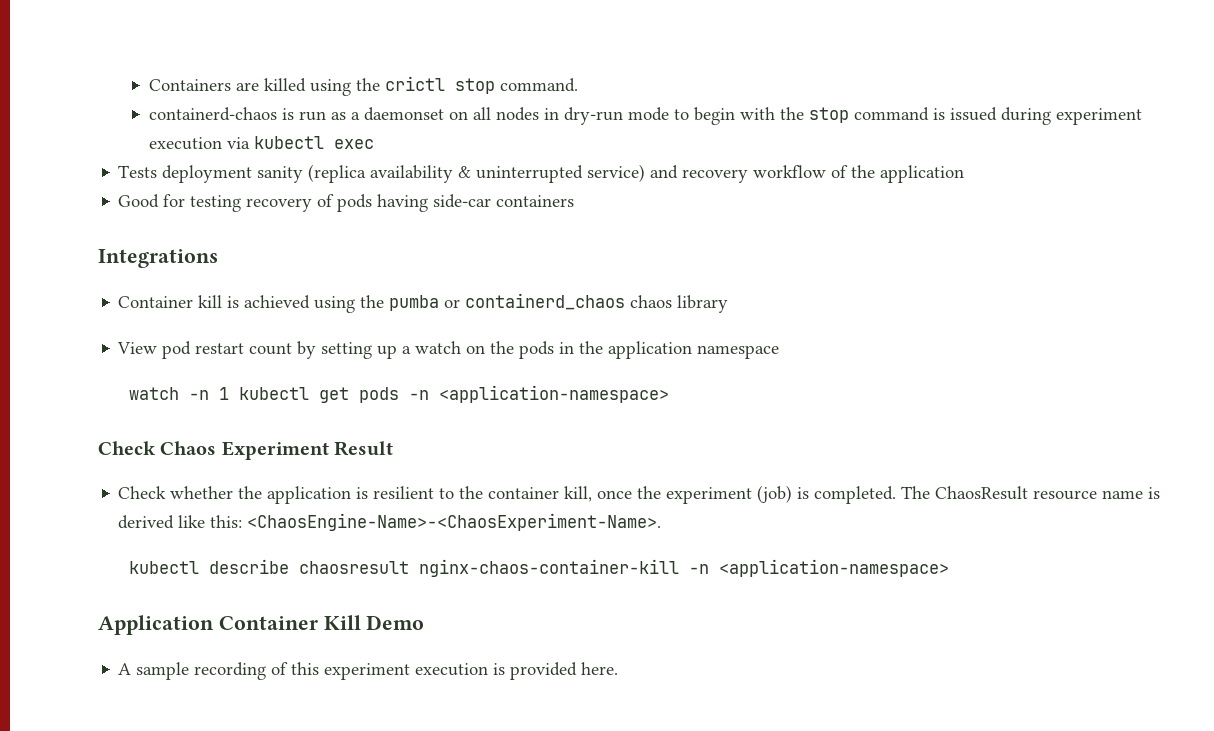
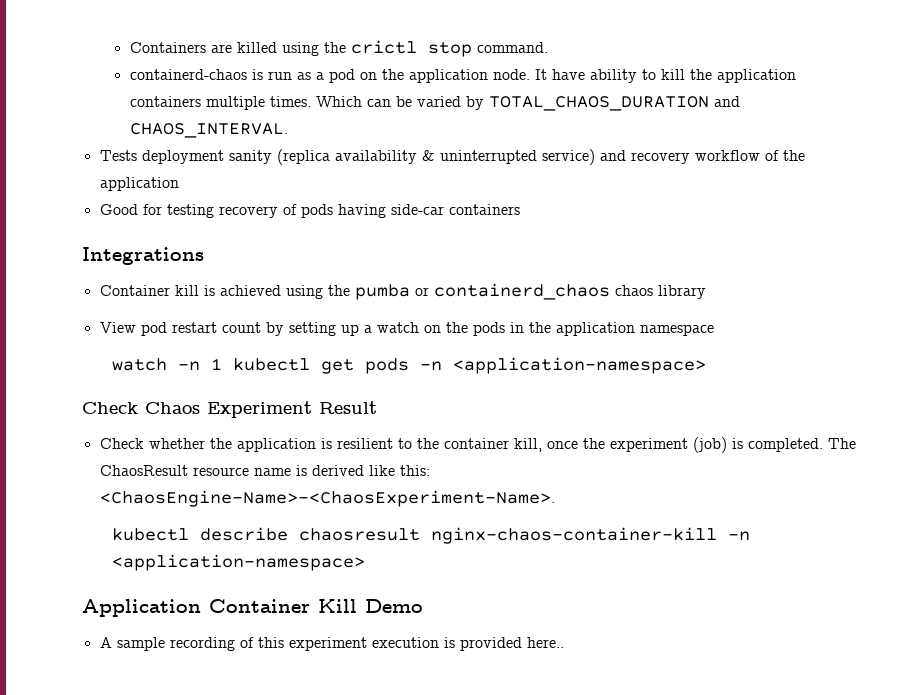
[364,107,1143,125] [149,136,375,150] daemonset on all nodes in dry-run mode to begin with the stop command is issued during experiment execution via kubectl exec -> [328,69,796,83] [129,96,740,111] [129,123,288,138] pod on the application node. It have ability to kill the application containers multiple times. Which can be varied by TOTAL_CHAOS_DURATION and CHAOS_INTERVAL.
[581,662,619,675] here. -> [526,637,564,648] here..

